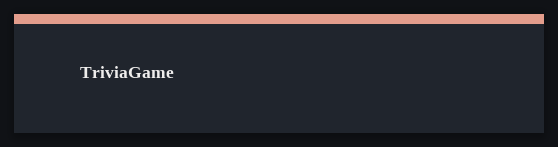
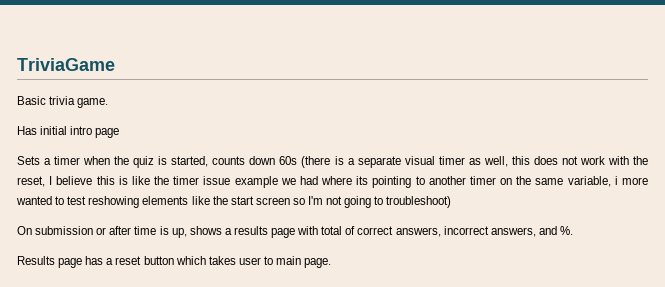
(174, 72) none -> [17,96,109,108] [17,126,120,138] [17,156,648,168] [17,176,648,188] [16,196,452,208] [17,226,573,238] [17,256,332,268] // Basic trivia game. // Has initial intro page // Sets a timer when the quiz is started, counts down 60s (there is a separate visual timer as well, this does not work with the reset, I believe this is like the timer issue example we had where its pointing to another timer on the same variable, i more wanted to test reshowing elements like the start screen so I'm not going to troubleshoot) // On submission or after time is up, shows a results page with total of correct answers, incorrect answers, and %. // Results page has a reset button which takes user to main page.

